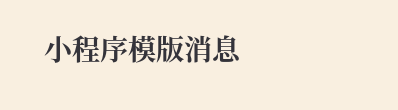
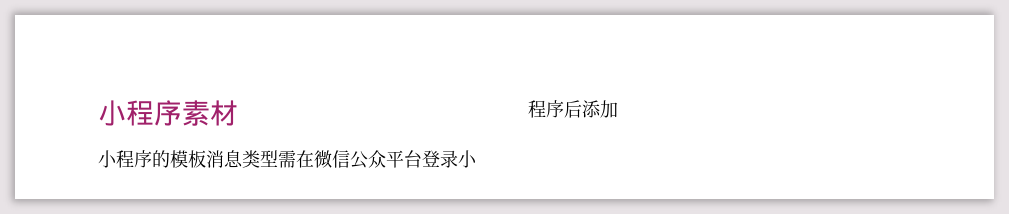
[44,35,242,63] 小程序模版消息 -> [98,100,238,126] [98,150,477,169] [528,100,618,118] 小程序素材 // 小程序的模板消息类型需在微信公众平台登录小程序后添加

